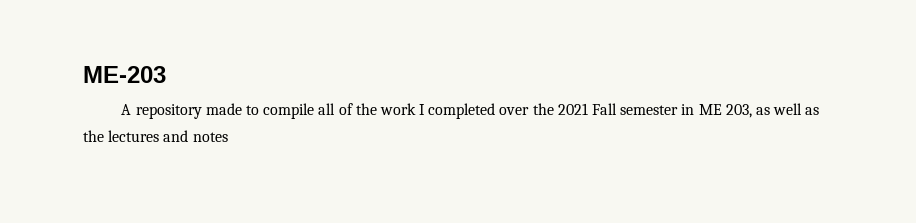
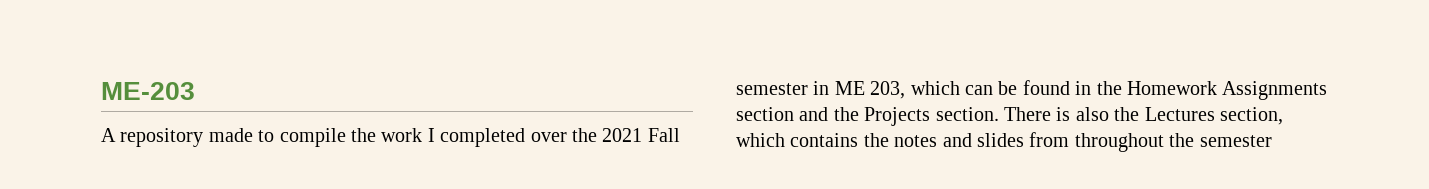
[318,103,353,115] all of -> (346, 137) none
[755,103,820,115] [83,130,228,142] as well as the lectures and notes -> [910,80,1328,100] [736,107,1283,126] [736,132,1272,152] which can be found in the Homework Assignments section and the Projects section. There is also the Lectures section, which contains the notes and slides from throughout the semester

